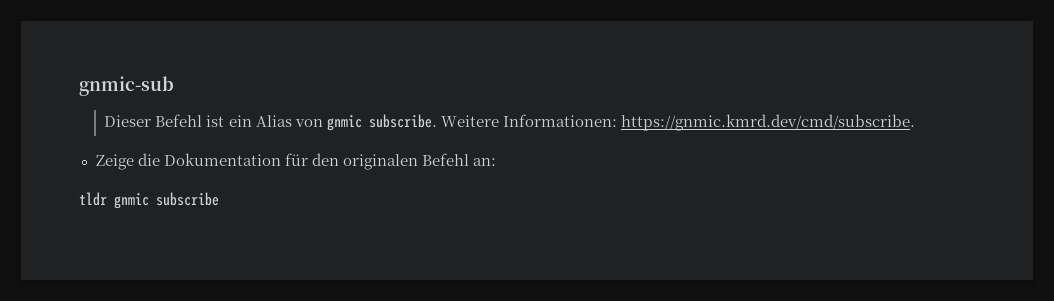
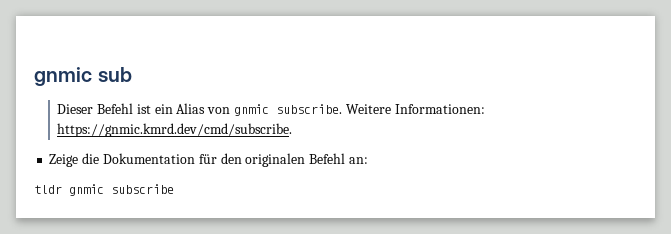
[79,76,174,96] gnmic-sub -> [34,67,132,86] gnmic sub

